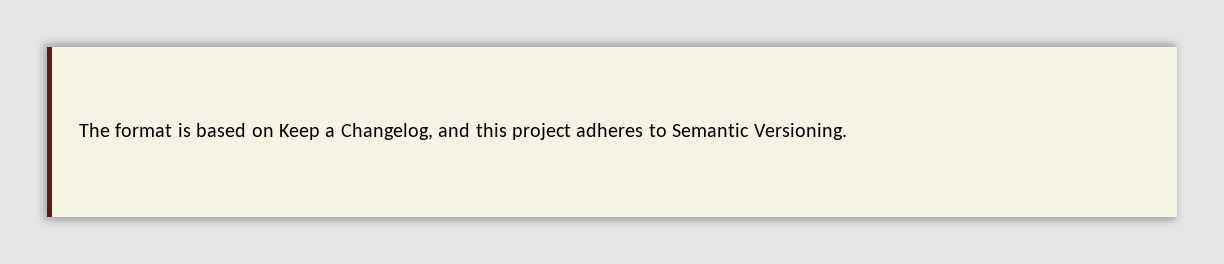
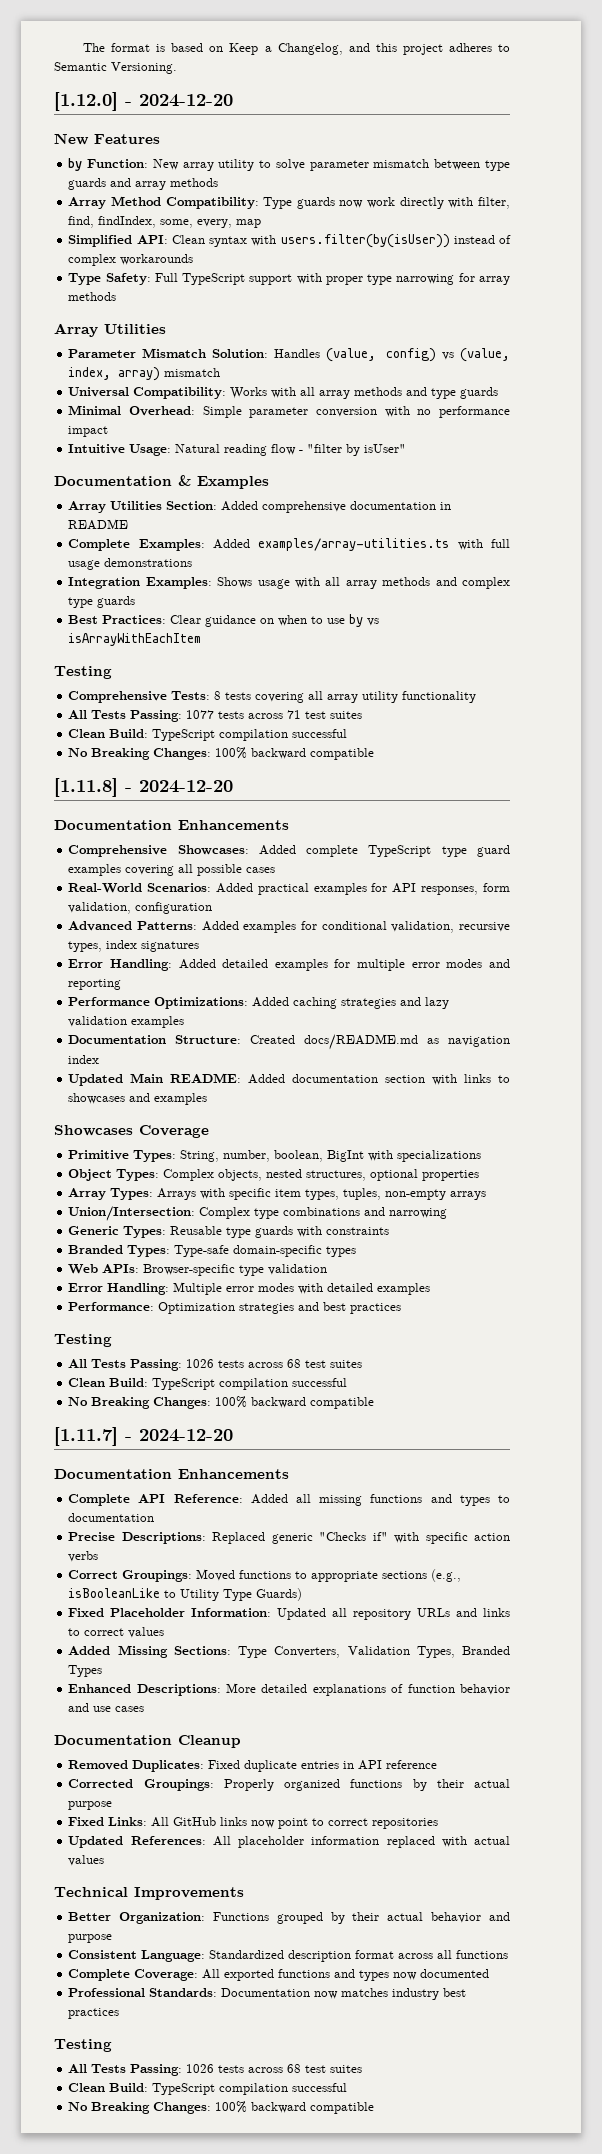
(847, 131) none -> [54,92,233,111] [54,133,160,145] [68,158,510,171] [68,178,219,190] [68,196,510,209] [68,216,262,228] [68,234,511,248] [68,254,194,266] [68,273,510,285] [68,292,117,301] [54,323,166,337] [68,348,510,362] [68,367,221,381] [68,387,499,399] [68,405,510,418] [68,426,109,437] [68,444,407,456] [54,475,269,489] [68,501,452,513] [68,519,129,530] [68,538,510,551] [68,558,193,570] [68,577,510,589] [68,596,136,608] [68,614,380,627] [68,633,202,646] [54,666,112,679] [68,691,477,703] [68,710,363,722] [68,729,348,741] [68,747,375,760] [54,778,233,797] [54,820,289,830] [68,845,510,857] [68,864,276,876] [68,883,510,895] [68,902,213,914] [68,921,510,933] [68,940,200,952] [68,959,510,971] [68,979,122,990] [68,997,450,1009] [68,1016,185,1028] [68,1034,510,1050] [68,1055,100,1064] [68,1073,510,1086] [68,1093,208,1105] [54,1125,209,1138] [68,1150,482,1162] [68,1169,480,1181] [68,1188,487,1200] [68,1206,448,1221] [68,1226,390,1238] [68,1245,357,1257] [68,1264,328,1276] [68,1282,431,1295] [68,1302,402,1314] [54,1334,112,1347] [68,1359,363,1371] [68,1378,348,1390] [68,1396,375,1409] [54,1427,233,1446] [54,1469,289,1479] [68,1494,510,1506] [68,1513,155,1522] [68,1532,510,1544] [68,1551,99,1562] [68,1569,462,1582] [68,1588,303,1601] [68,1608,510,1620] [68,1627,165,1638] [68,1645,510,1658] [68,1665,103,1677] [68,1683,510,1696] [68,1703,145,1712] [54,1735,241,1748] [68,1760,438,1772] [68,1779,510,1791] [68,1801,113,1810] [68,1817,439,1829] [68,1836,510,1848] [68,1855,105,1866] [54,1887,244,1900] [68,1912,510,1924] [68,1934,113,1943] [68,1950,509,1962] [68,1969,490,1981] [68,1988,467,2000] [68,2008,120,2019] [54,2039,112,2052] [68,2064,363,2076] [68,2083,348,2095] [68,2101,375,2114] // [1.12.0] - 2024-12-20 // New Features // by Function: New array utility to solve parameter mismatch between type guards and array methods // Array Method Compatibility: Type guards now work directly with filter, find, findIndex, some, every, map // Simplified API: Clean syntax with users.filter(by(isUser)) instead of complex workarounds // Type Safety: Full TypeScript support with proper type narrowing for array methods // Array Utilities // Parameter Mismatch Solution: Handles (value, config) vs (value, index, array) mismatch // Universal Compatibility: Works with all array methods and type guards // Minimal Overhead: Simple parameter conversion with no performance impact // Intuitive Usage: Natural reading flow - "filter by isUser" // Documentation & Examples // Array Utilities Section: Added comprehensive documentation in README // Complete Examples: Added examples/array-utilities.ts with full usage demonstrations // Integration Examples: Shows usage with all array methods and complex type guards // Best Practices: Clear guidance on when to use by vs isArrayWithEachItem // Testing // Comprehensive Tests: 8 tests covering all array utility functionality // All Tests Passing: 1077 tests across 71 test suites // Clean Build: TypeScript compilation successful // No Breaking Changes: 100% backward compatible // [1.11.8] - 2024-12-20 // Documentation Enhancements // Comprehensive Showcases: Added complete TypeScript type guard examples covering all possible cases // Real-World Scenarios: Added practical examples for API responses, form validation, configuration // Advanced Patterns: Added examples for conditional validation, recursive types, index signatures // Error Handling: Added detailed examples for multiple error modes and reporting // Performance Optimizations: Added caching strategies and lazy validation examples // Documentation Structure: Created docs/README.md as navigation index // Updated Main README: Added documentation section with links to showcases and examples // Showcases Coverage // Primitive Types: String, number, boolean, BigInt with specializations // Object Types: Complex objects, nested structures, optional properties // Array Types: Arrays with specific item types, tuples, non-empty arrays // Union/Intersection: Complex type combinations and narrowing // Generic Types: Reusable type guards with constraints // Branded Types: Type-safe domain-specific types // Web APIs: Browser-specific type validation // Error Handling: Multiple error modes with detailed examples // Performance: Optimization strategies and best practices // Testing // All Tests Passing: 1026 tests across 68 test suites // Clean Build: TypeScript compilation successful // No Breaking Changes: 100% backward compatible // [1.11.7] - 2024-12-20 // Documentation Enhancements // Complete API Reference: Added all missing functions and types to documentation // Precise Descriptions: Replaced generic "Checks if" with specific action verbs // Correct Groupings: Moved functions to appropriate sections (e.g., isBooleanLike to Utility Type Guards) // Fixed Placeholder Information: Updated all repository URLs and links to correct values // Added Missing Sections: Type Converters, Validation Types, Branded Types // Enhanced Descriptions: More detailed explanations of function behavior and use cases // Documentation Cleanup // Removed Duplicates: Fixed duplicate entries in API reference // Corrected Groupings: Properly organized functions by their actual purpose // Fixed Links: All GitHub links now point to correct repositories // Updated References: All placeholder information replaced with actual values // Technical Improvements // Better Organization: Functions grouped by their actual behavior and purpose // Consistent Language: Standardized description format across all functions // Complete Coverage: All exported functions and types now documented // Professional Standards: Documentation now matches industry best practices // Testing // All Tests Passing: 1026 tests across 68 test suites // Clean Build: TypeScript compilation successful // No Breaking Changes: 100% backward compatible

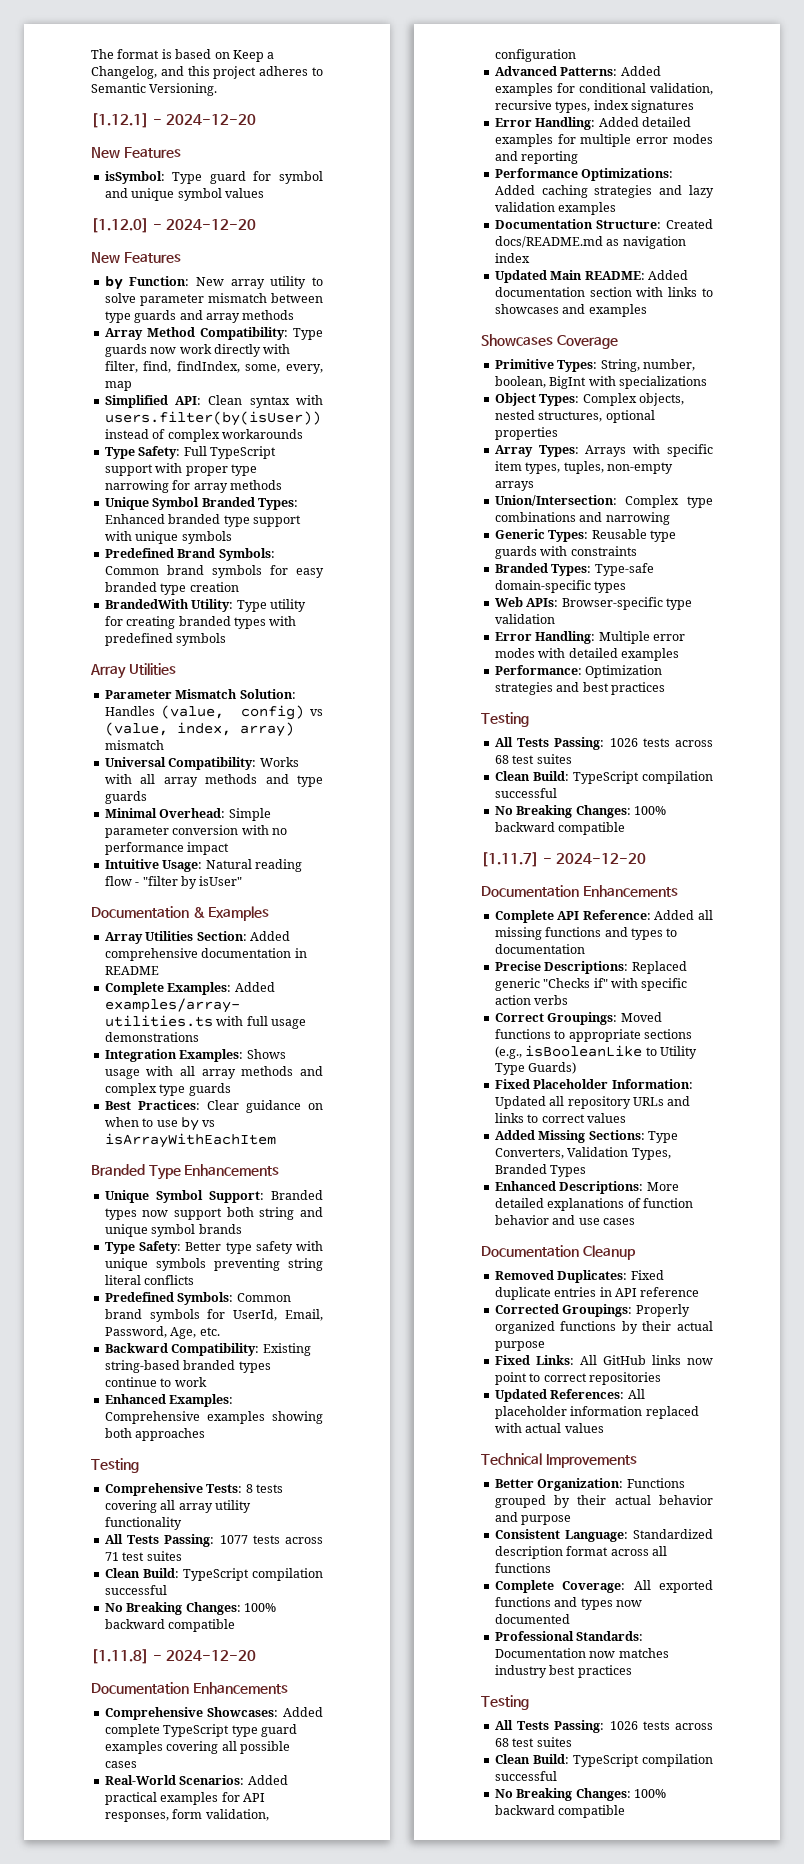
(177, 68) none -> [91,113,256,128] [91,147,181,158] [104,171,323,184] [104,188,264,201] // [1.12.1] - 2024-12-20 // New Features // isSymbol: Type guard for symbol and unique symbol values
(117, 296) none -> [104,497,298,510] [104,514,301,527] [104,531,232,544] [104,548,275,561] [104,565,324,578] [104,582,239,595] [104,599,306,612] [104,616,297,629] [104,633,227,646] // Unique Symbol Branded Types: Enhanced branded type support with unique symbols // Predefined Brand Symbols: Common brand symbols for easy branded type creation // BrandedWith Utility: Type utility for creating branded types with predefined symbols
(202, 639) none -> [91,1164,280,1180] [104,1190,323,1203] [104,1207,323,1220] [104,1224,242,1237] [104,1241,323,1254] [104,1258,323,1271] [104,1275,195,1285] [104,1292,291,1305] [104,1309,323,1322] [104,1326,220,1339] [104,1343,311,1356] [104,1360,271,1373] [104,1377,207,1387] [104,1394,234,1407] [104,1411,323,1424] [104,1428,206,1441] // Branded Type Enhancements // Unique Symbol Support: Branded types now support both string and unique symbol brands // Type Safety: Better type safety with unique symbols preventing string literal conflicts // Predefined Symbols: Common brand symbols for UserId, Email, Password, Age, etc. // Backward Compatibility: Existing string-based branded types continue to work // Enhanced Examples: Comprehensive examples showing both approaches

